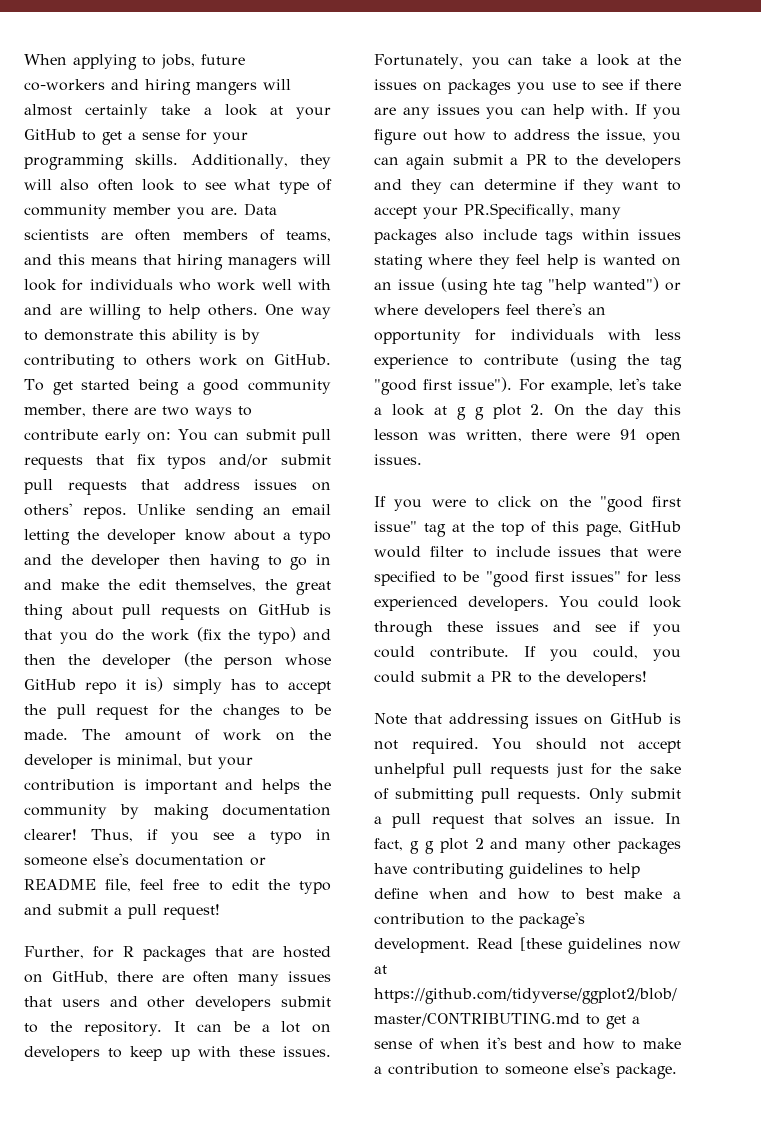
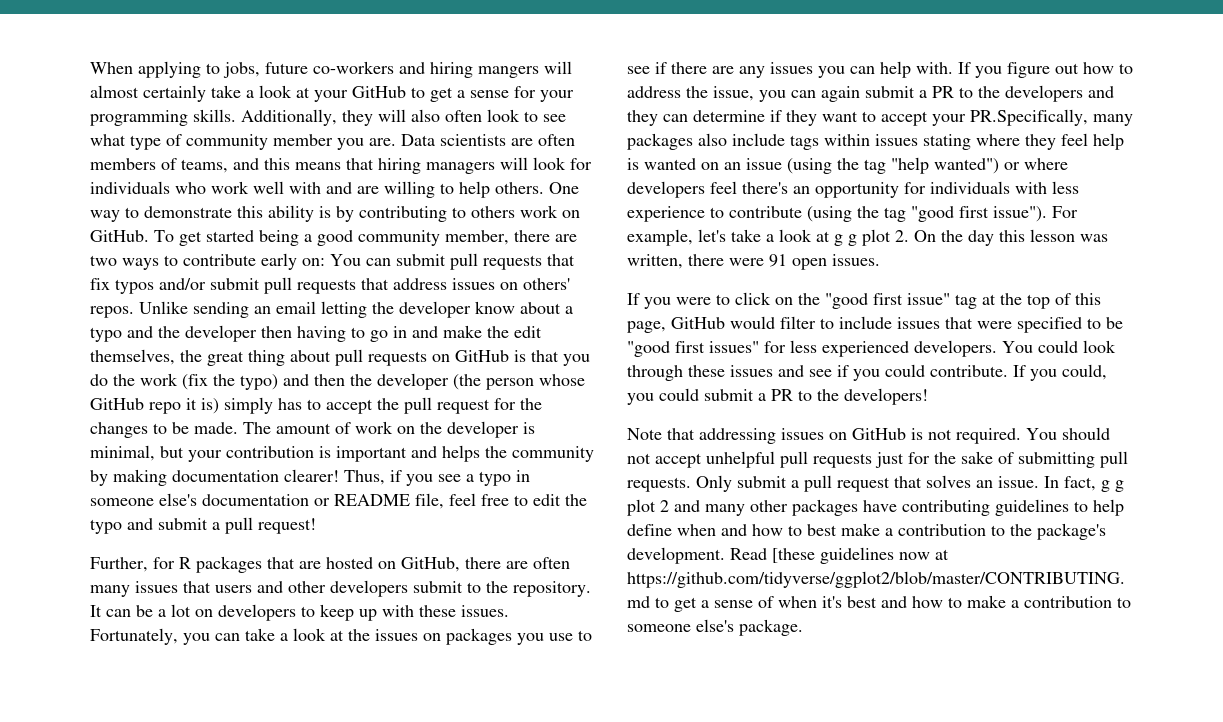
[492,279,515,290] hte -> [837,158,859,170] the

